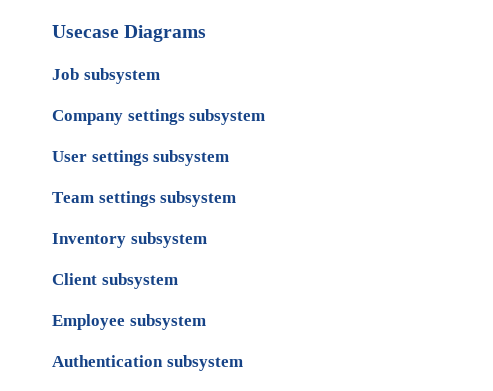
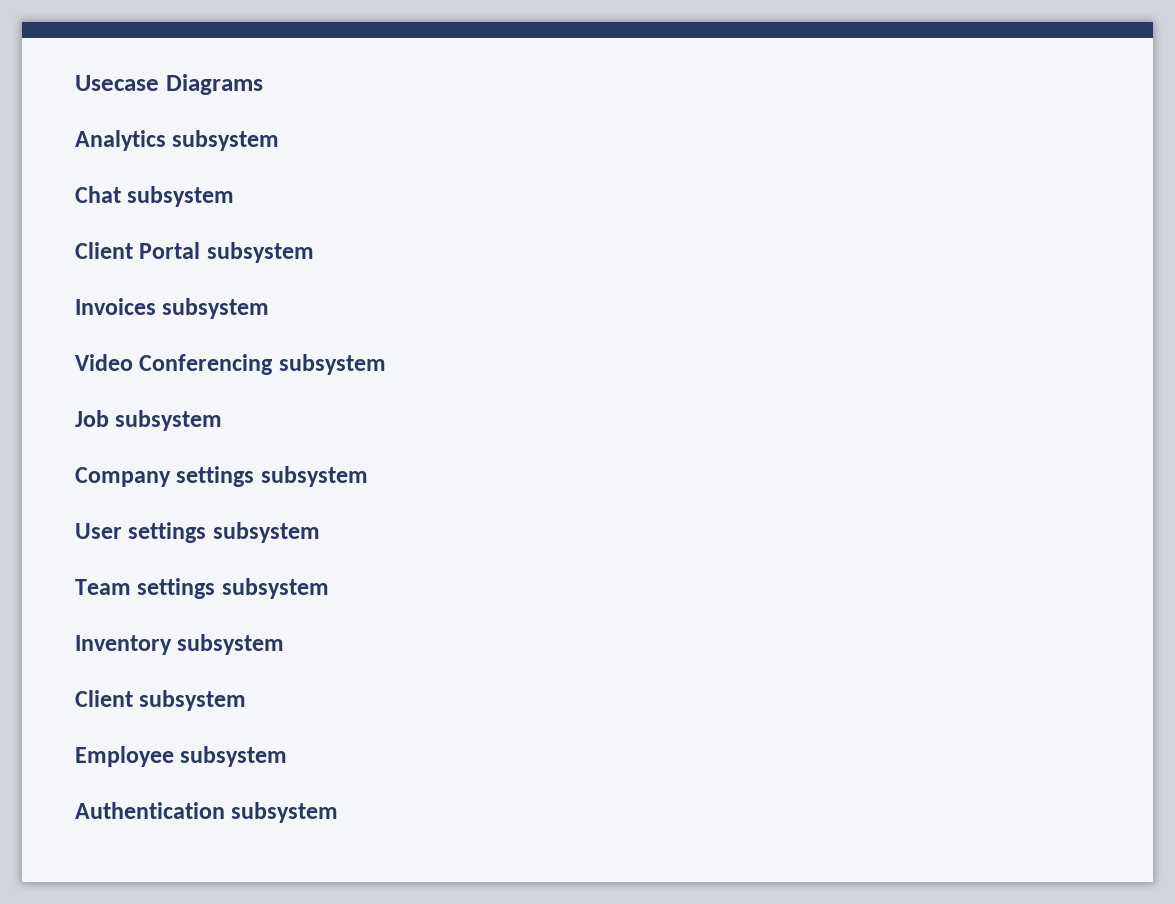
(207, 33) none -> [75,130,280,151] [75,186,235,207] [75,242,314,263] [75,298,270,319] [75,354,386,375] // Analytics subsystem // Chat subsystem // Client Portal subsystem // Invoices subsystem // Video Conferencing subsystem

